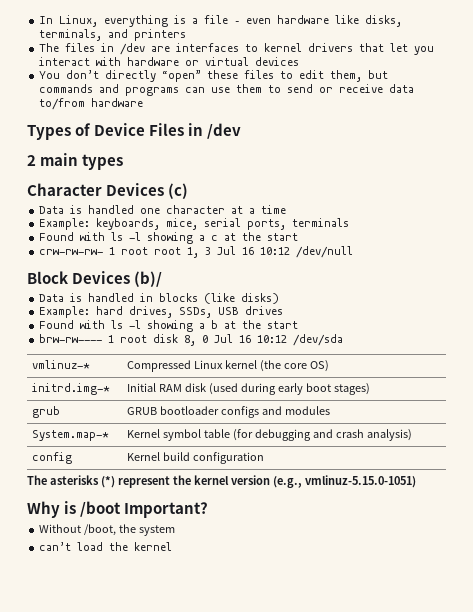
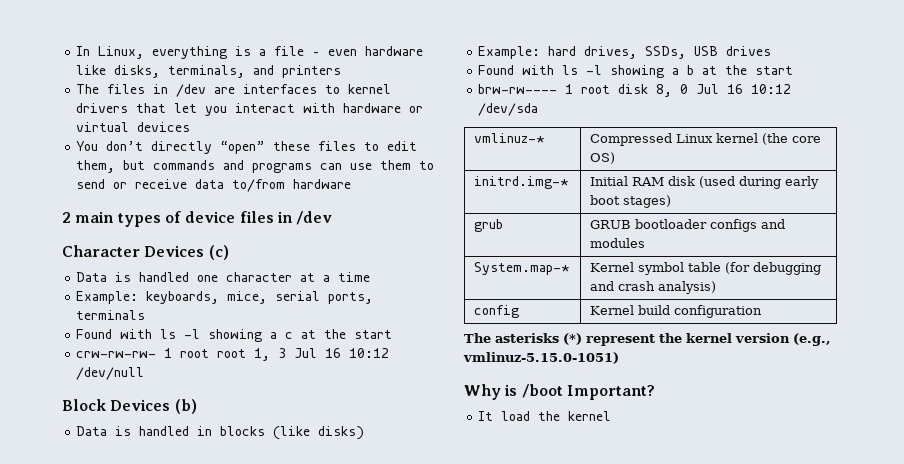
[27,123,242,140] [27,153,124,170] Types of Device Files in /dev // 2 main types -> [62,211,333,227] 2 main types of device files in /dev
[134,271,163,287] (b)/ -> [174,399,197,414] (b)
[39,524,176,536] [39,542,72,551] Without /boot, the system // can’t -> [478,411,494,421] It

